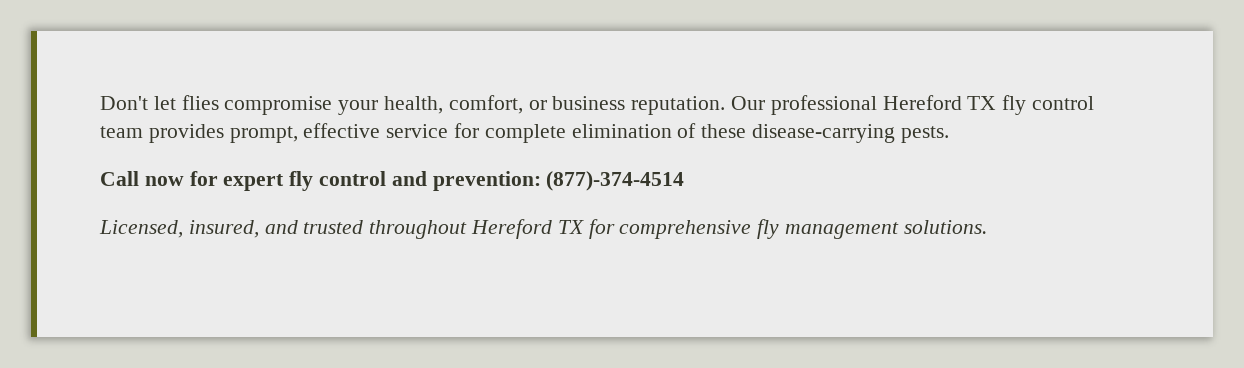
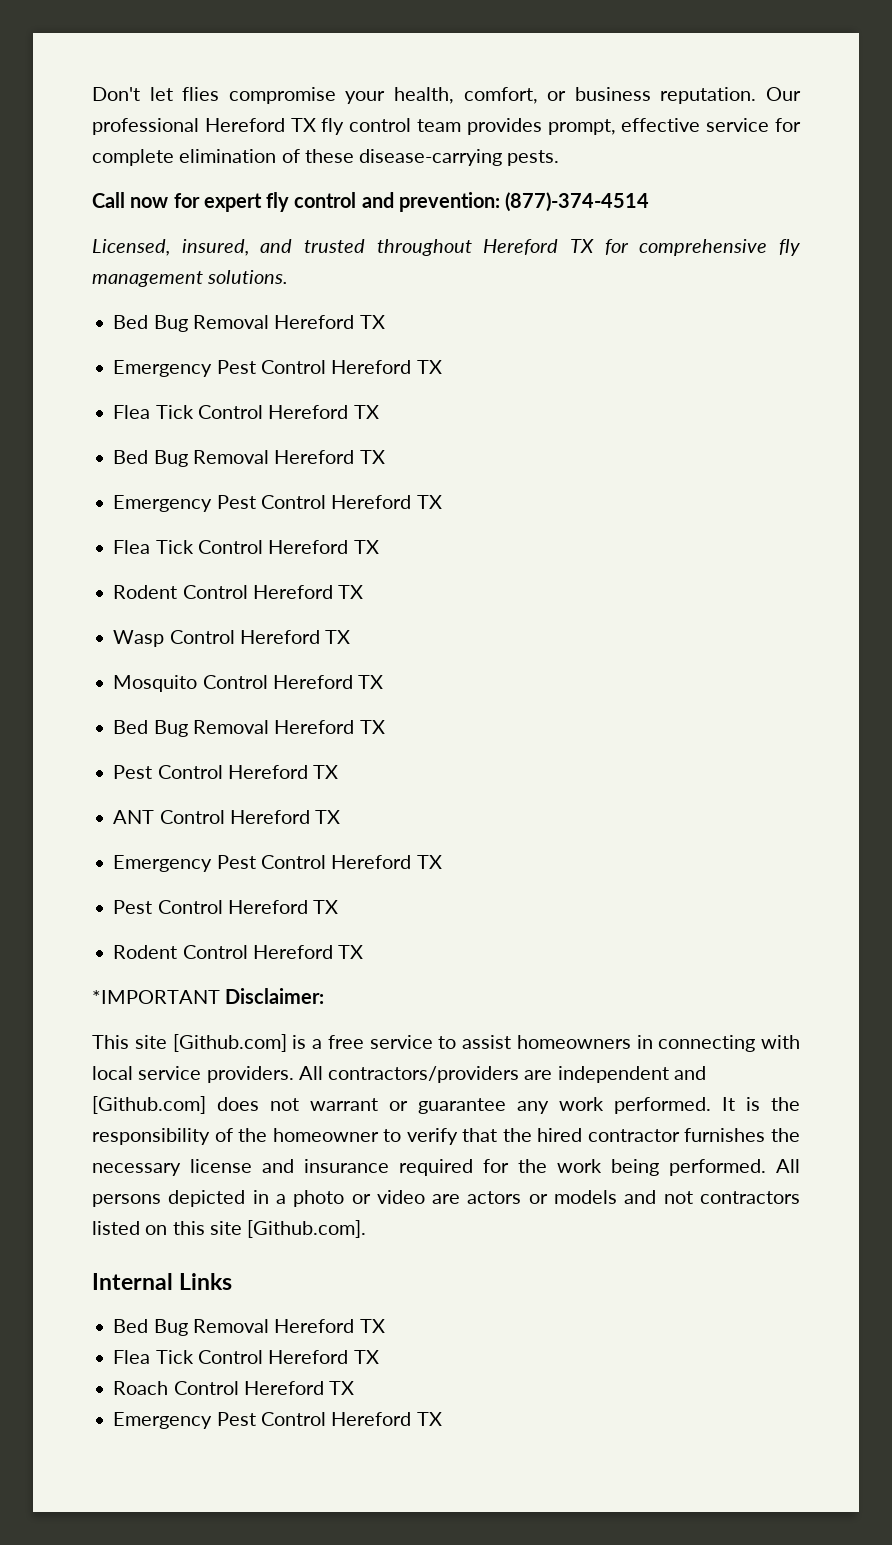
(987, 227) none -> [113,315,385,332] [113,360,442,377] [113,405,379,419] [113,450,385,467] [113,495,442,512] [113,540,379,554] [113,585,364,599] [113,630,351,647] [113,675,384,692] [113,720,385,737] [113,765,339,779] [113,810,341,824] [113,855,442,872] [113,900,339,914] [113,945,364,959] [92,988,325,1004] [92,1034,800,1052] [92,1066,706,1083] [92,1096,800,1114] [92,1128,800,1145] [92,1159,800,1176] [92,1190,800,1207] [92,1220,367,1238] [92,1273,233,1290] [113,1319,385,1336] [113,1350,379,1364] [113,1381,355,1395] [113,1412,442,1429] // Bed Bug Removal Hereford TX // Emergency Pest Control Hereford TX // Flea Tick Control Hereford TX // Bed Bug Removal Hereford TX // Emergency Pest Control Hereford TX // Flea Tick Control Hereford TX // Rodent Control Hereford TX // Wasp Control Hereford TX // Mosquito Control Hereford TX // Bed Bug Removal Hereford TX // Pest Control Hereford TX // ANT Control Hereford TX // Emergency Pest Control Hereford TX // Pest Control Hereford TX // Rodent Control Hereford TX // *IMPORTANT Disclaimer: // This site [Github.com] is a free service to assist homeowners in connecting with local service providers. All contractors/providers are independent and [Github.com] does not warrant or guarantee any work performed. It is the responsibility of the homeowner to verify that the hired contractor furnishes the necessary license and insurance required for the work being performed. All persons depicted in a photo or video are actors or models and not contractors listed on this site [Github.com]. // Internal Links // Bed Bug Removal Hereford TX // Flea Tick Control Hereford TX // Roach Control Hereford TX // Emergency Pest Control Hereford TX

